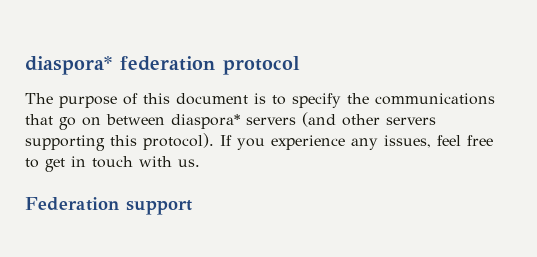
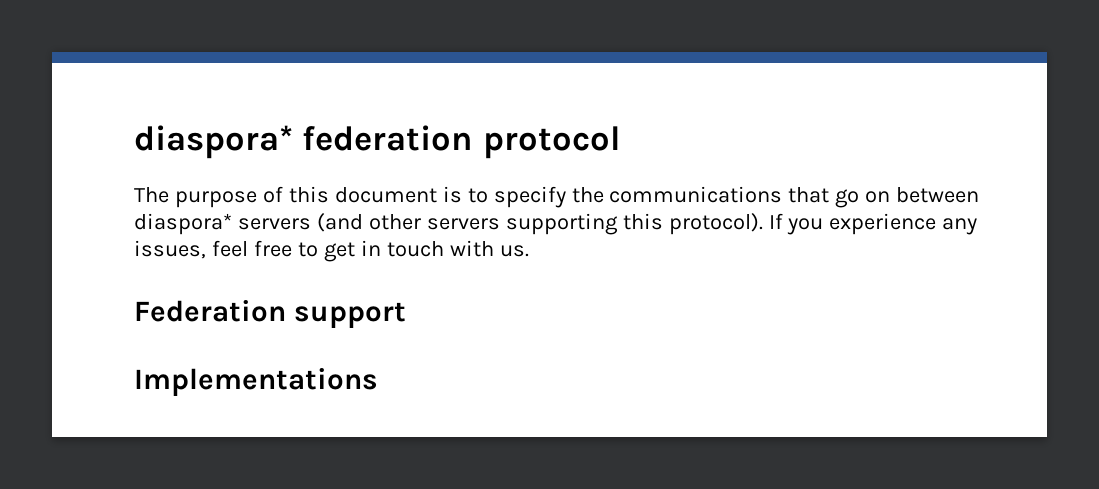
(192, 207) none -> [134,368,378,396] // Implementations

